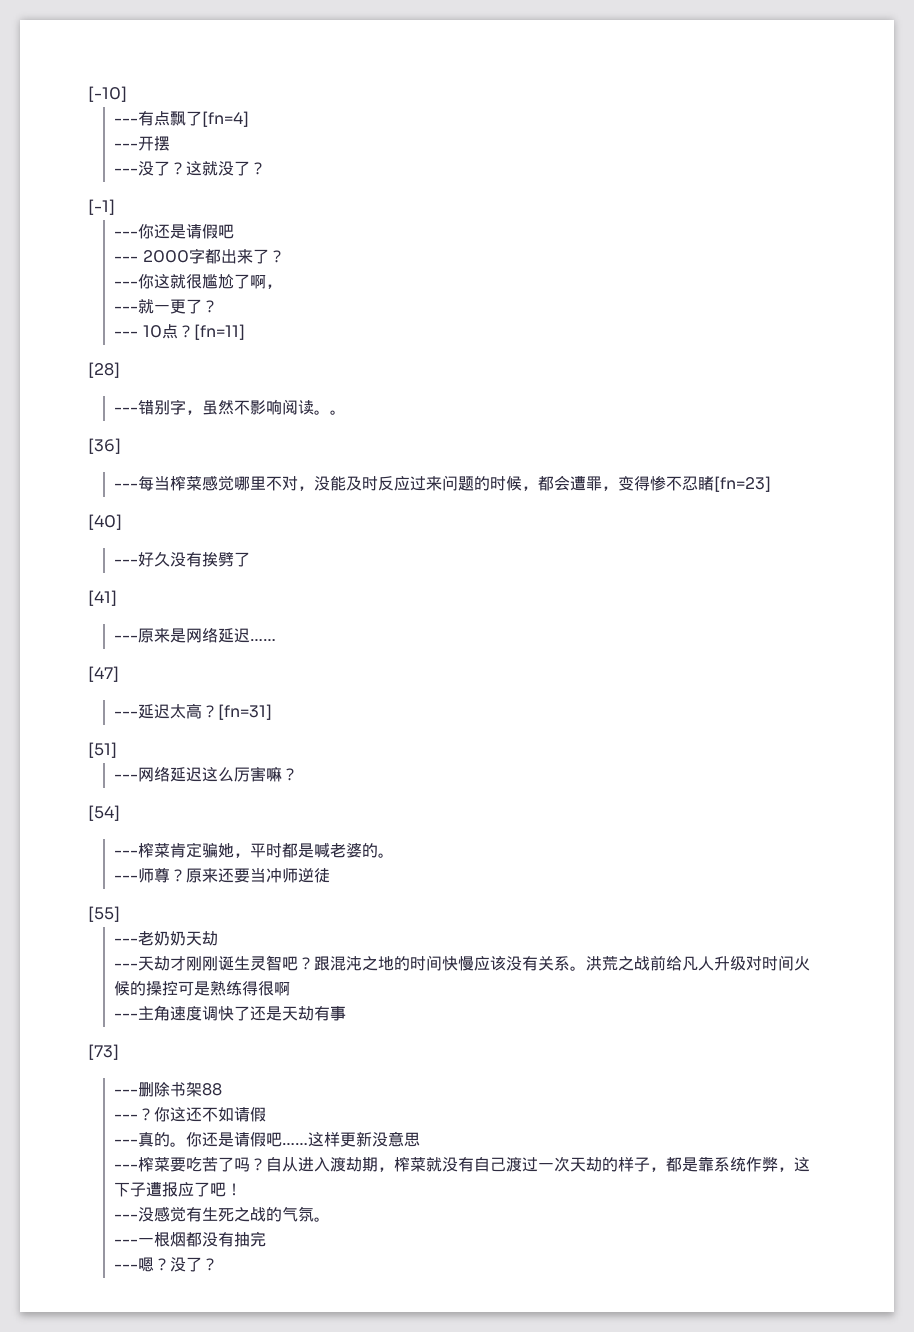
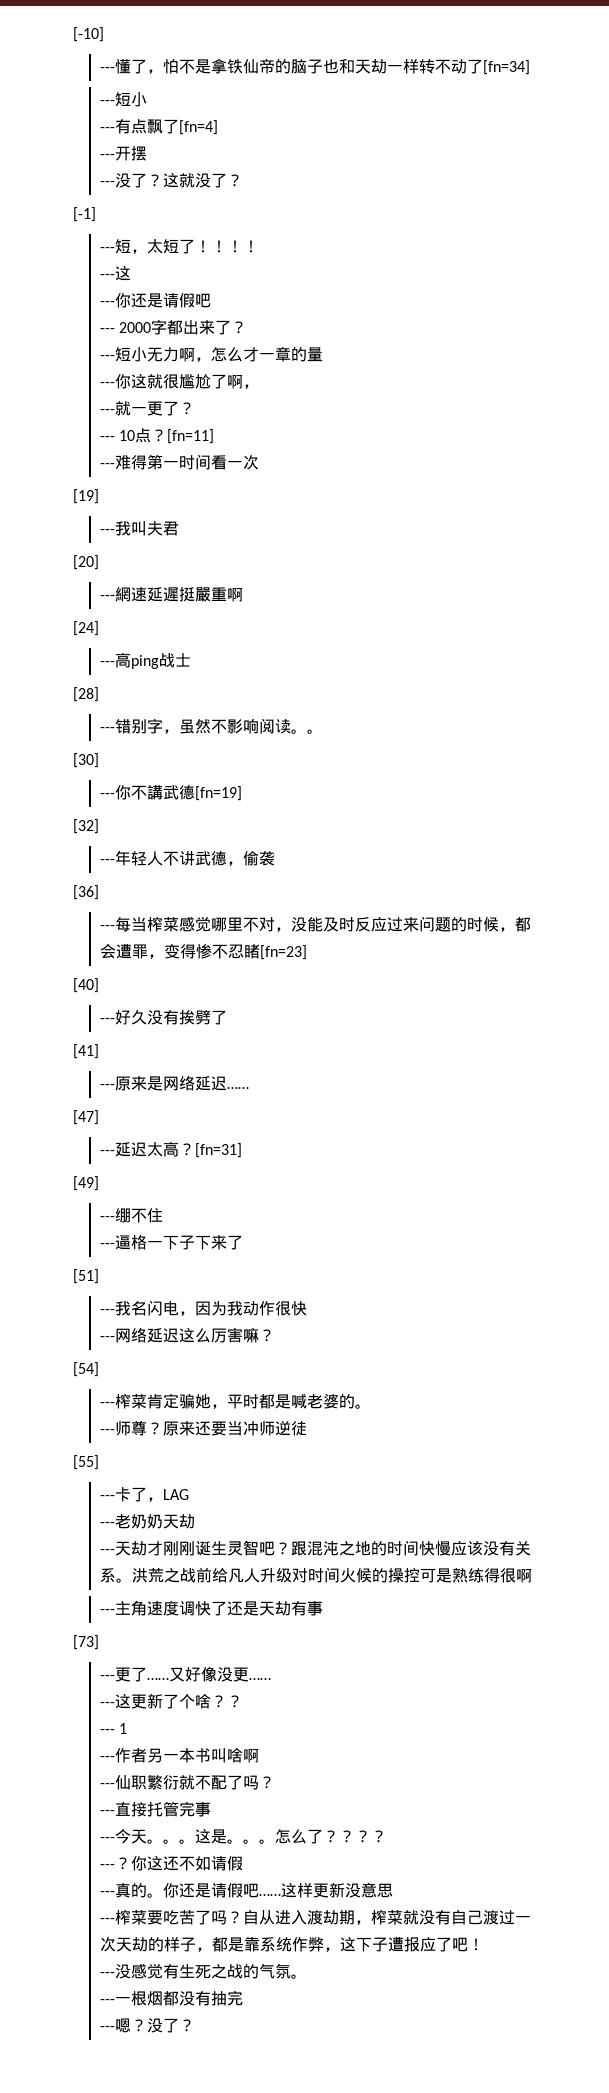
(127, 94) none -> [100,58,531,75] [100,92,148,107] // ---懂了，怕不是拿铁仙帝的脑子也和天劫一样转不动了[fn=34] // ---短小
(115, 207) none -> [100,239,260,254] [100,266,132,281] // ---短，太短了！！！！ // ---这
(285, 256) none -> [100,347,324,362] // ---短小无力啊，怎么才一章的量
(245, 332) none -> [100,454,260,470] [73,489,99,504] [100,521,180,536] [73,555,99,570] [100,587,244,602] [73,621,99,636] [100,652,192,669] // ---难得第一时间看一次 // [19] // ---我叫夫君 // [20] // ---網速延遲挺嚴重啊 // [24] // ---高ping战士
(347, 412) none -> [73,753,99,768] [100,785,243,801] [73,819,99,834] [100,850,276,866] // [30] // ---你不講武德[fn=19] // [32] // ---年轻人不讲武德，偷袭
[88,742,117,758] [51] -> [73,1176,99,1191] [100,1208,164,1223] [100,1235,244,1250] [73,1269,99,1284] [100,1300,308,1316] [49] // ---绷不住 // ---逼格一下子下来了 // [51] // ---我名闪电，因为我动作很快
(120, 914) none -> [100,1487,190,1502] // ---卡了，LAG
[138,1082,223,1097] 删除书架88 -> [115,1667,272,1682] [100,1693,244,1709] [100,1723,128,1734] [100,1747,260,1763] [100,1775,276,1790] [100,1801,212,1817] [100,1829,388,1844] 更了……又好像没更…… // ---这更新了个啥？？ // --- 1 // ---作者另一本书叫啥啊 // ---仙职繁衍就不配了吗？ // ---直接托管完事 // ---今天。。。这是。。。怎么了？？？？

